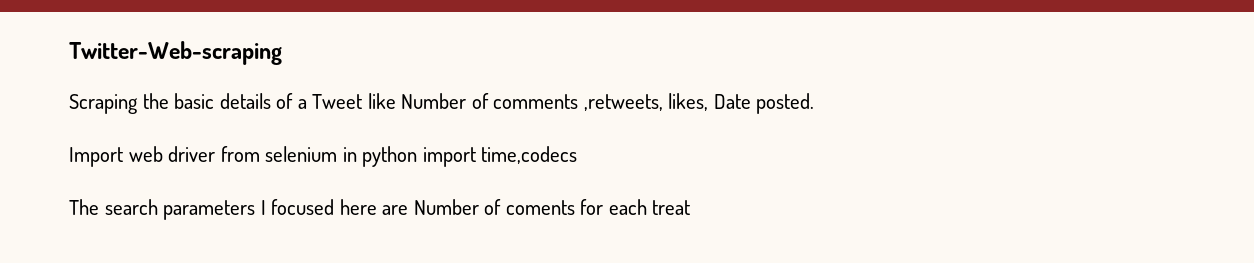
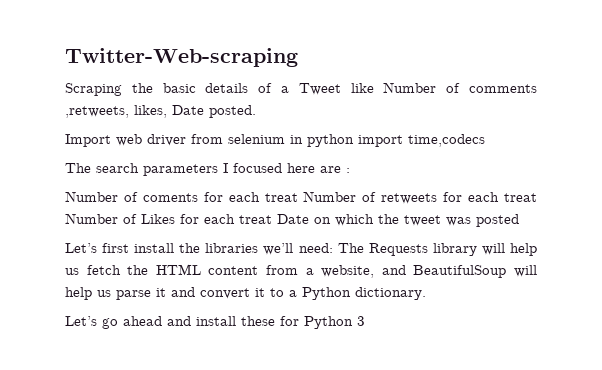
(409, 210) none -> [346,168,350,173] : //
(691, 207) none -> [303,191,538,204] [65,213,519,227] [65,243,537,256] [65,264,537,278] [65,287,426,300] [65,316,365,329] Number of retweets for each treat Number of Likes for each treat Date on which the tweet was posted // Let’s first install the libraries we’ll need: The Requests library will help us fetch the HTML content from a website, and BeautifulSoup will help us parse it and convert it to a Python dictionary. // Let’s go ahead and install these for Python 3

